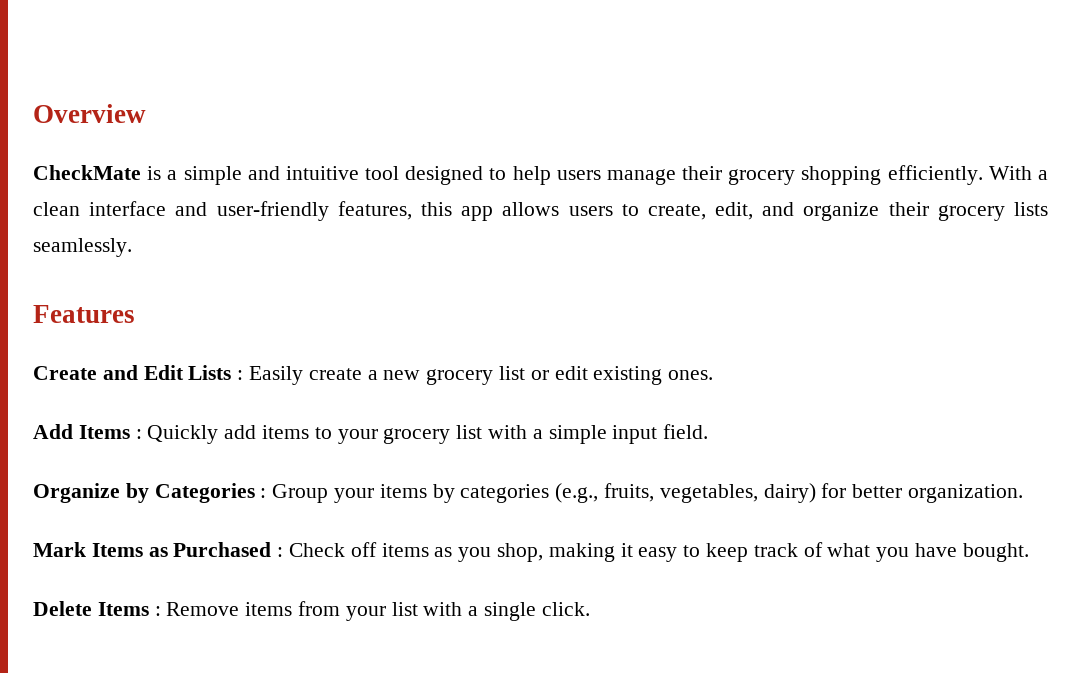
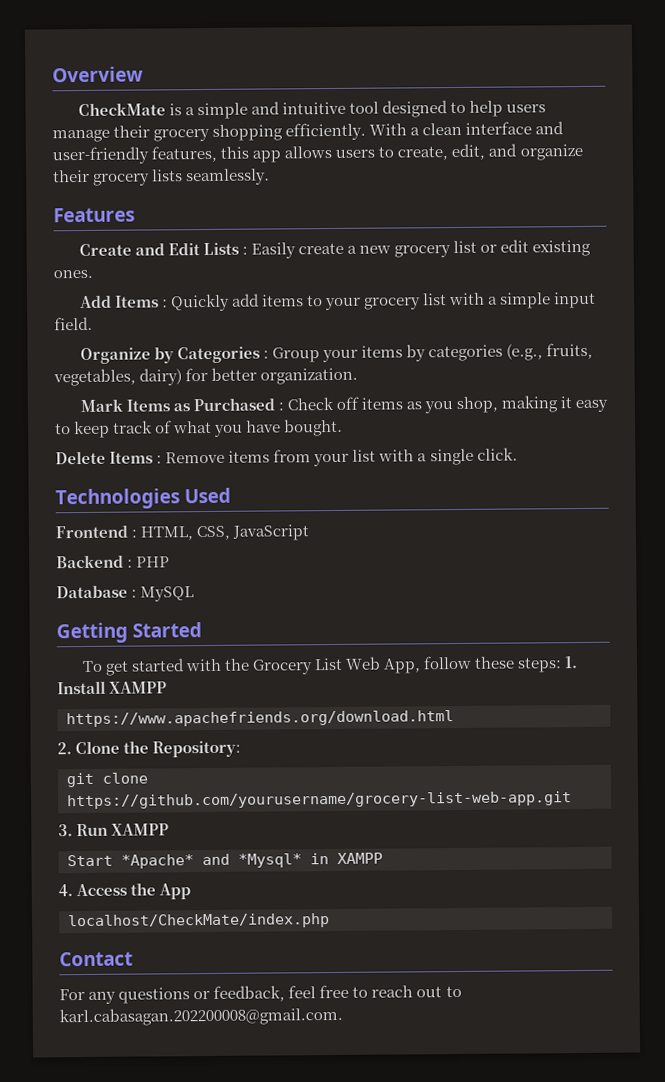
(590, 609) none -> [55,487,232,510] [55,524,310,541] [56,554,171,569] [56,585,195,602] [56,622,203,644] [81,655,579,676] [57,680,168,695] [66,710,454,728] [57,740,242,758] [66,772,148,788] [67,791,572,810] [58,823,170,837] [67,852,383,869] [58,882,192,900] [67,913,330,930] [59,951,133,967] [59,984,462,1004] [59,1006,343,1027] // Technologies Used // Frontend : HTML, CSS, JavaScript // Backend : PHP // Database : MySQL // Getting Started // To get started with the Grocery List Web App, follow these steps: 1. Install XAMPP // https://www.apachefriends.org/download.html // 2. Clone the Repository: // git clone https://github.com/yourusername/grocery-list-web-app.git // 3. Run XAMPP // Start *Apache* and *Mysql* in XAMPP // 4. Access the App // localhost/CheckMate/index.php // Contact // For any questions or feedback, feel free to reach out to karl.cabasagan.202200008@gmail.com.

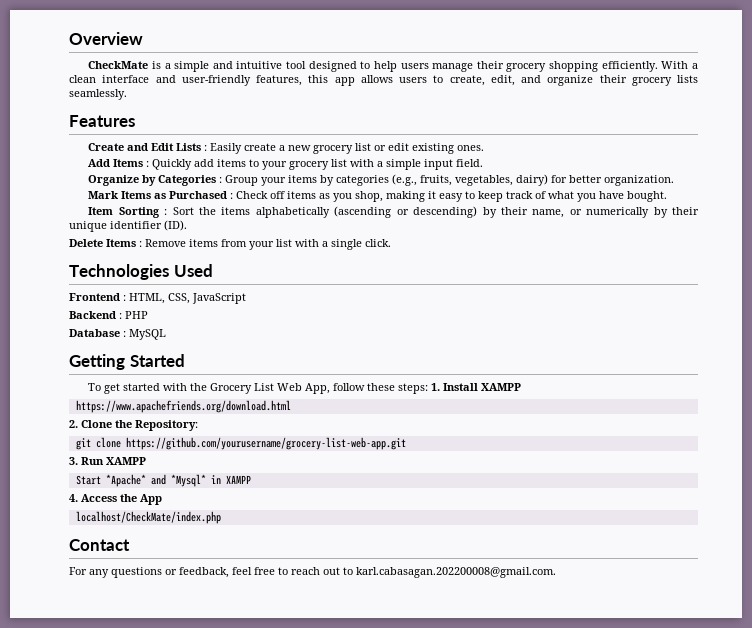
(344, 427) none -> [88,206,700,218] [69,220,187,232] // Item Sorting : Sort the items alphabetically (ascending or descending) by their name, or numerically by their unique identifier (ID).

